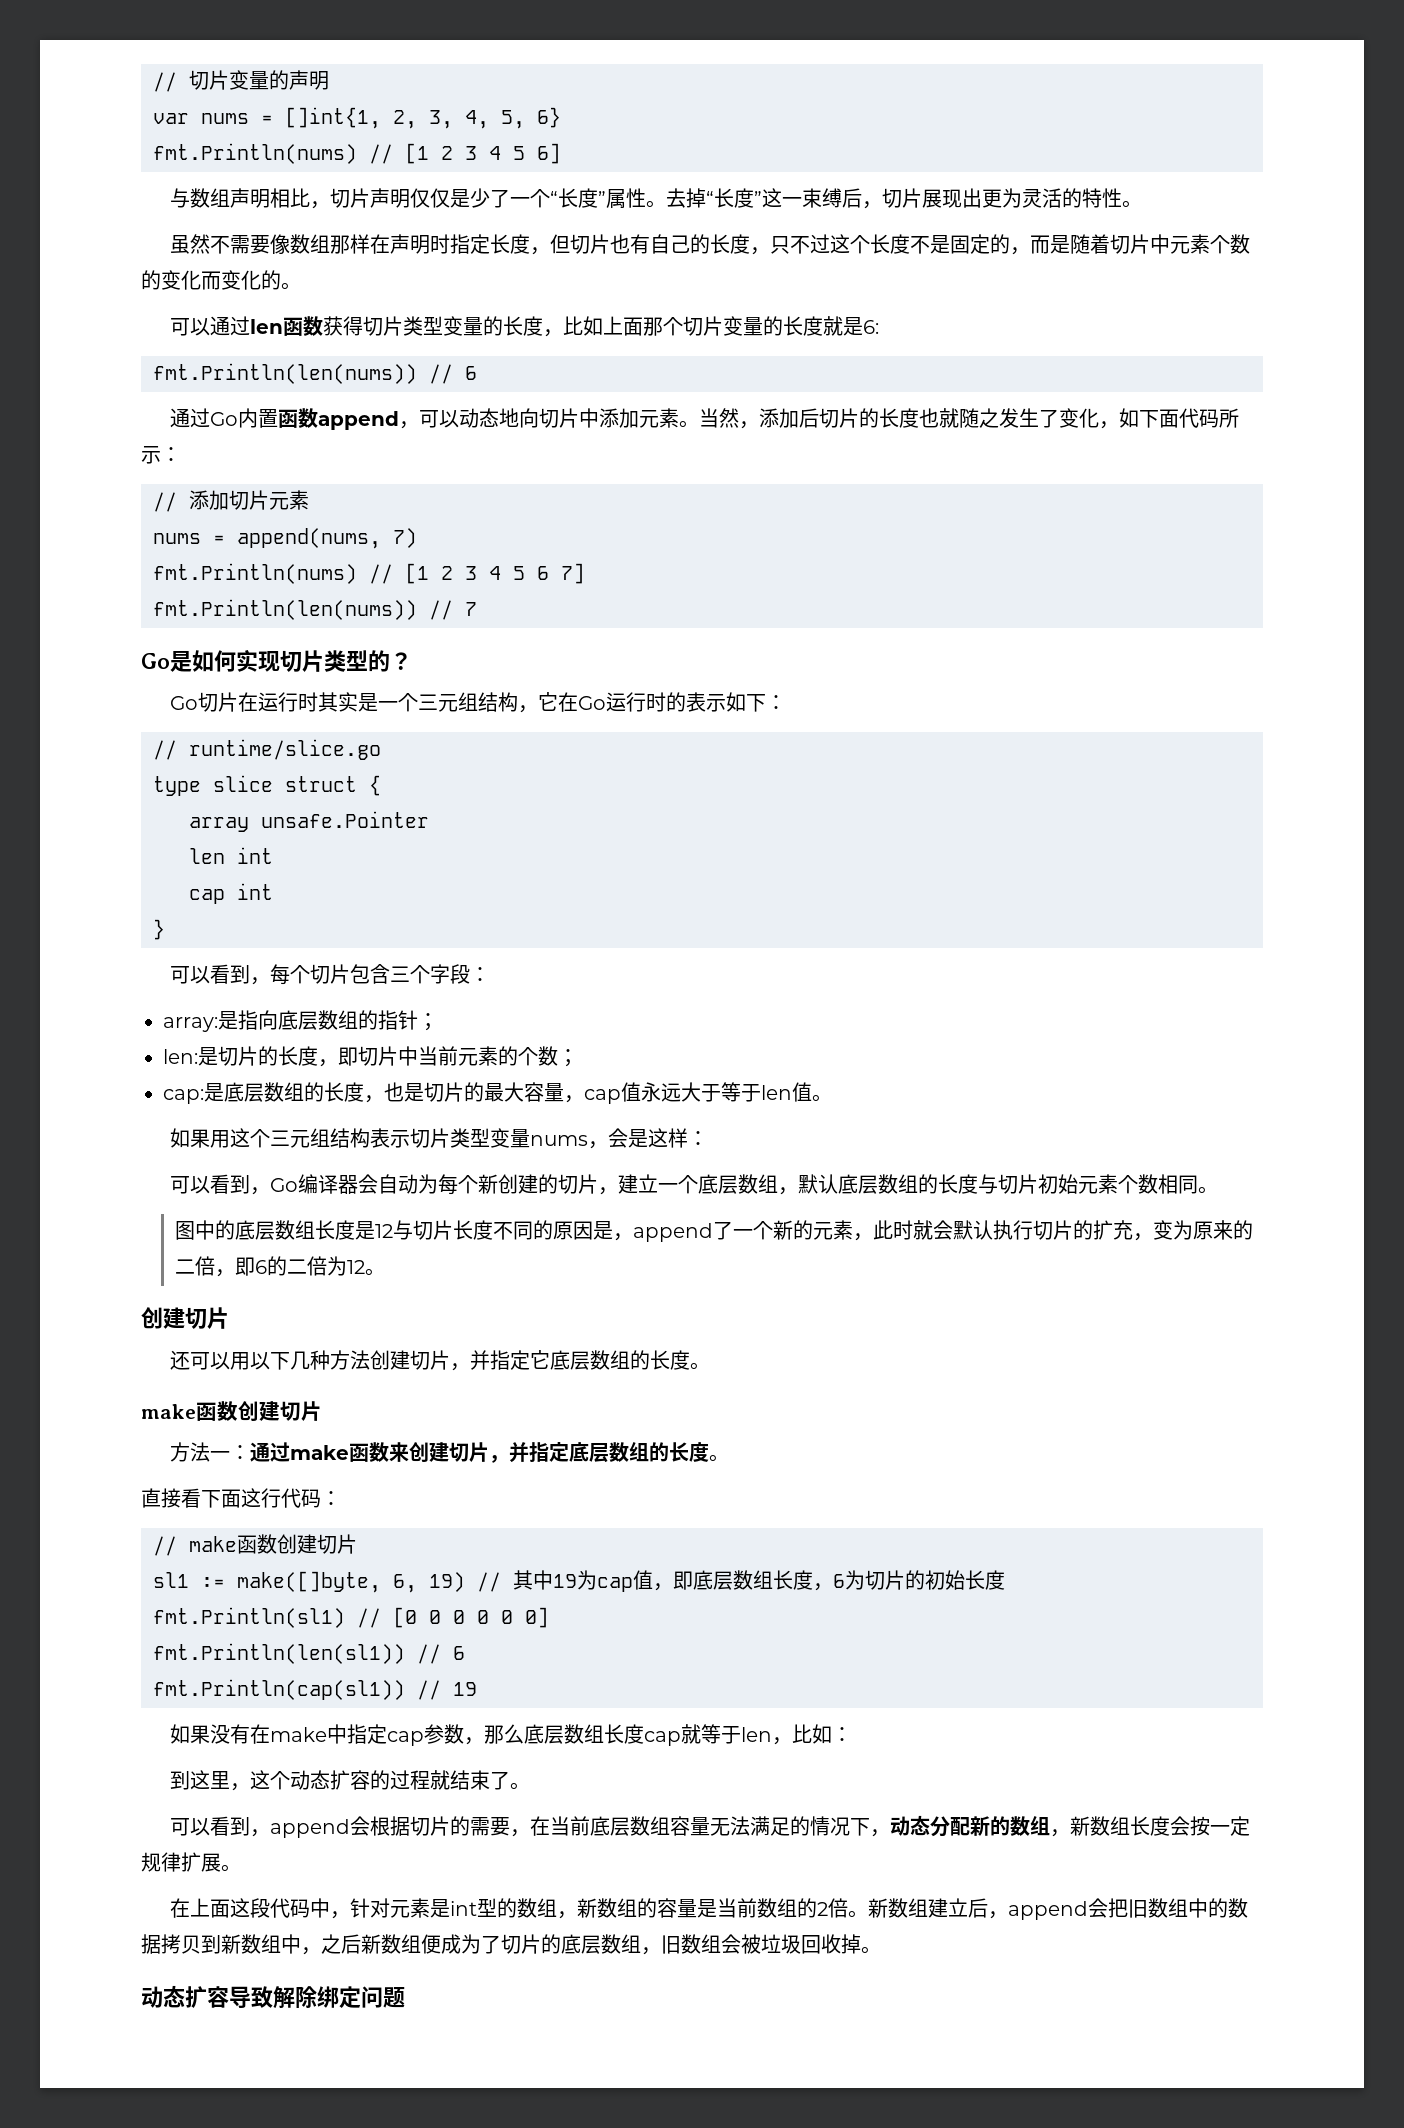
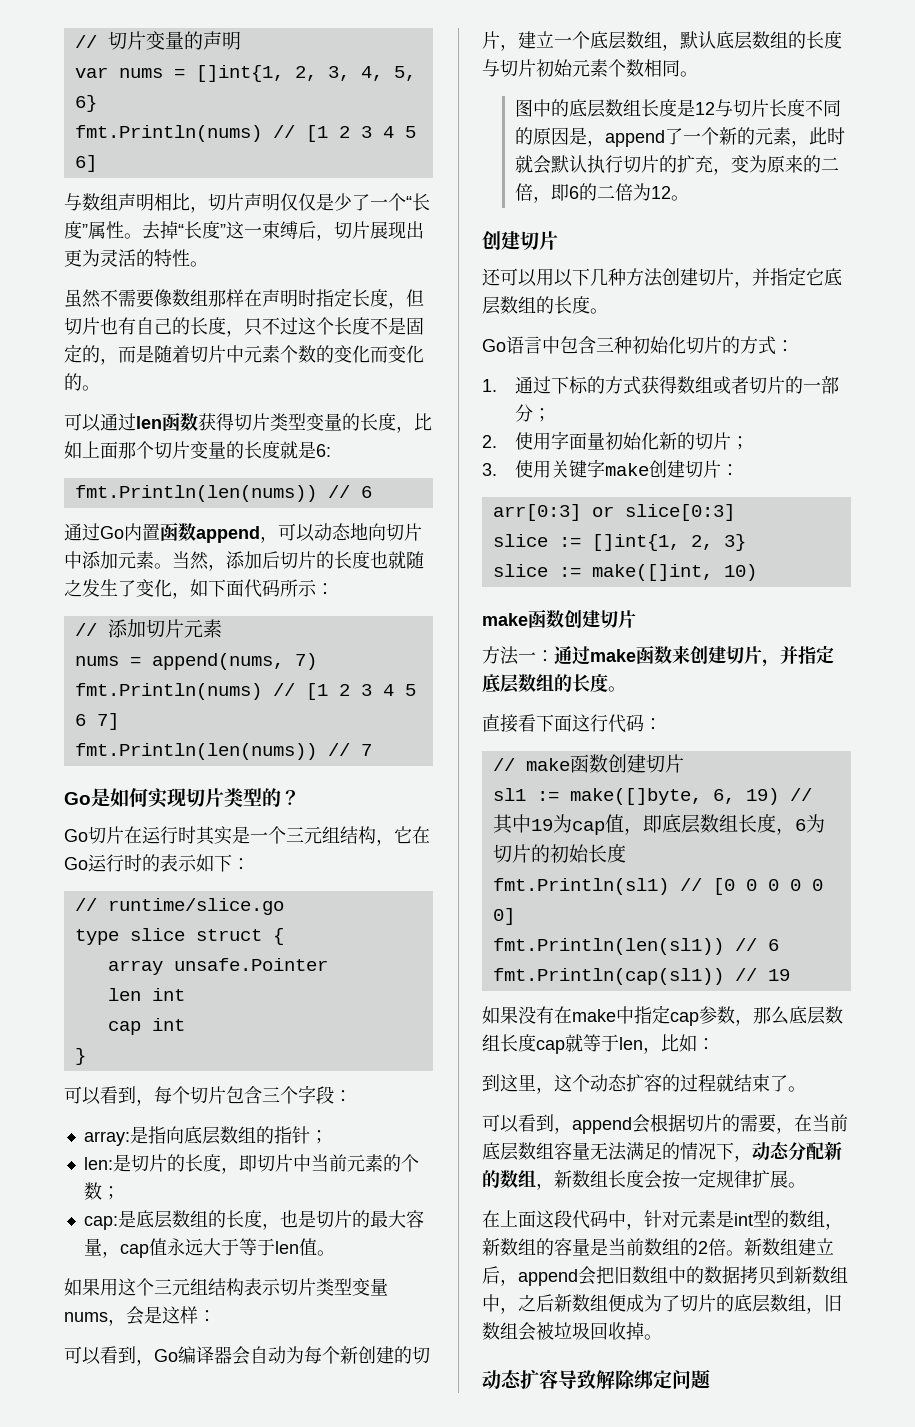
(711, 1366) none -> [482,336,794,355] [482,376,839,395] [514,404,551,422] [482,431,749,450] [482,459,739,478] [492,504,735,521] [492,534,746,551] [492,564,757,581] // Go语言中包含三种初始化切片的方式： // 1.通过下标的方式获得数组或者切片的一部分； // 2.使用字面量初始化新的切片； // 3.使用关键字make创建切片： // arr[0:3] or slice[0:3] // slice := []int{1, 2, 3} // slice := make([]int, 10)

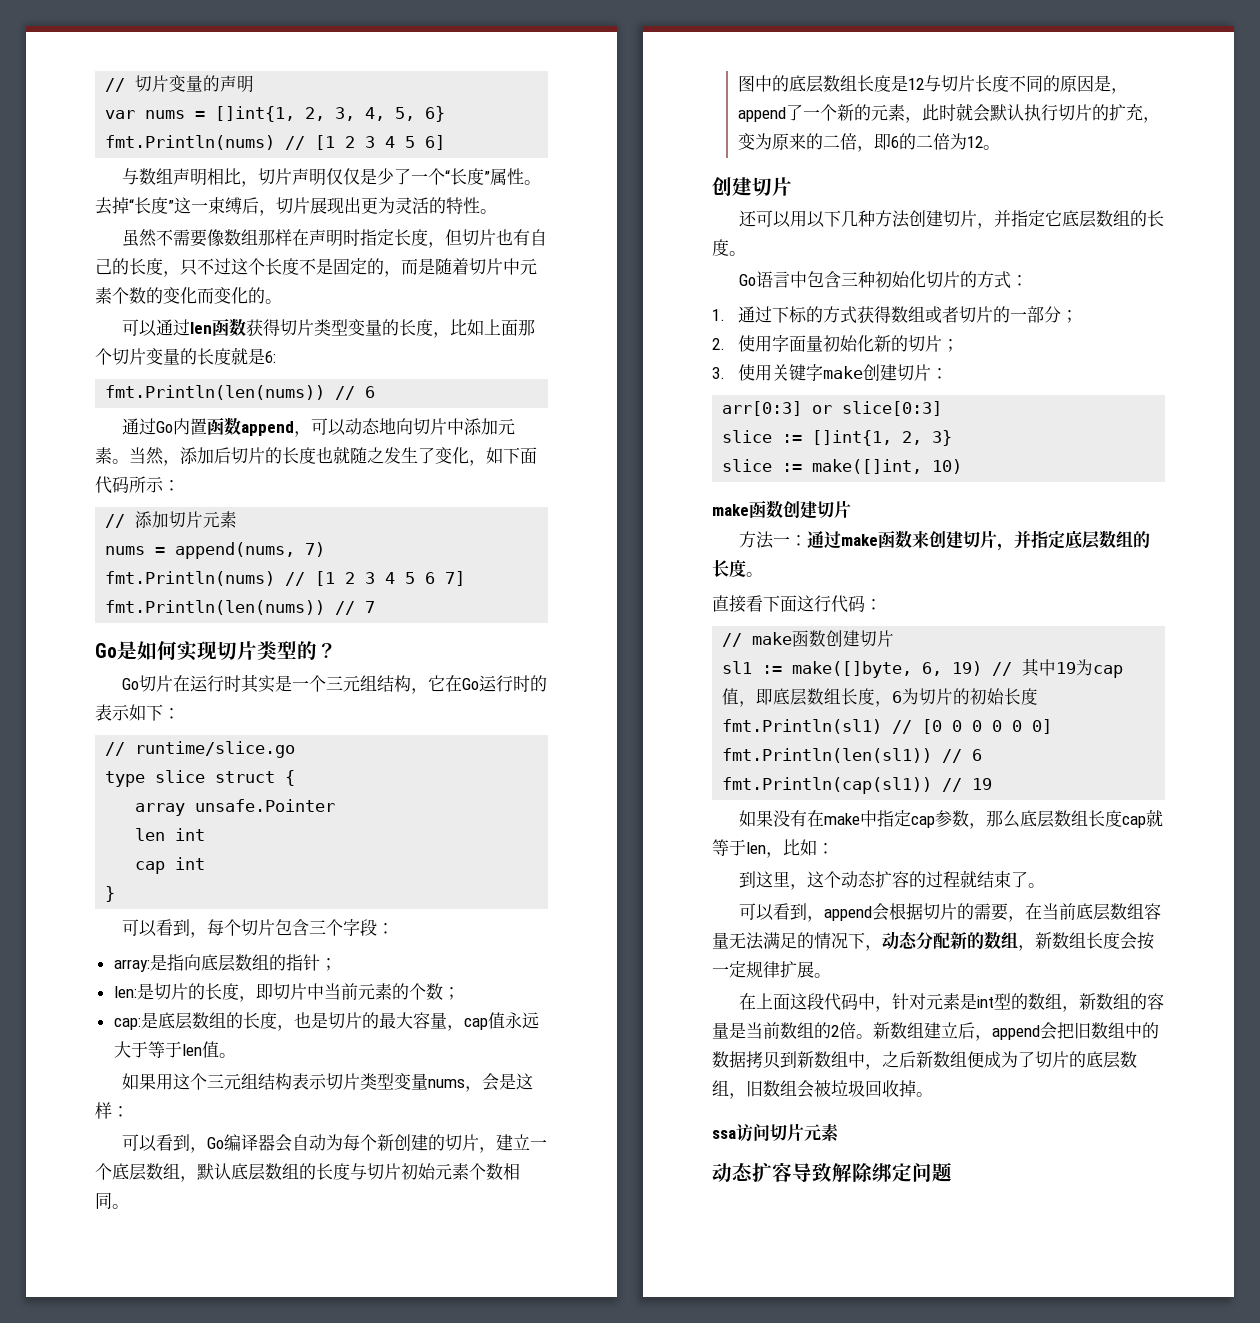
(662, 1337) none -> [712,1123,839,1142] // ssa访问切片元素

